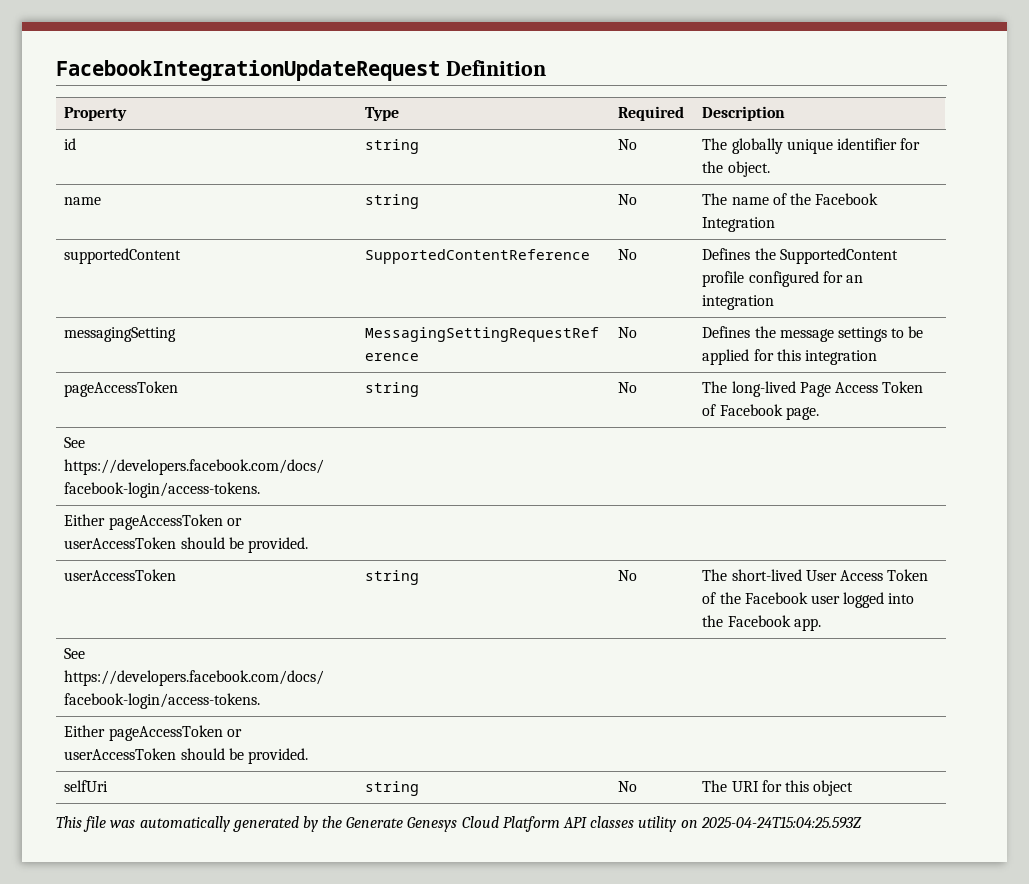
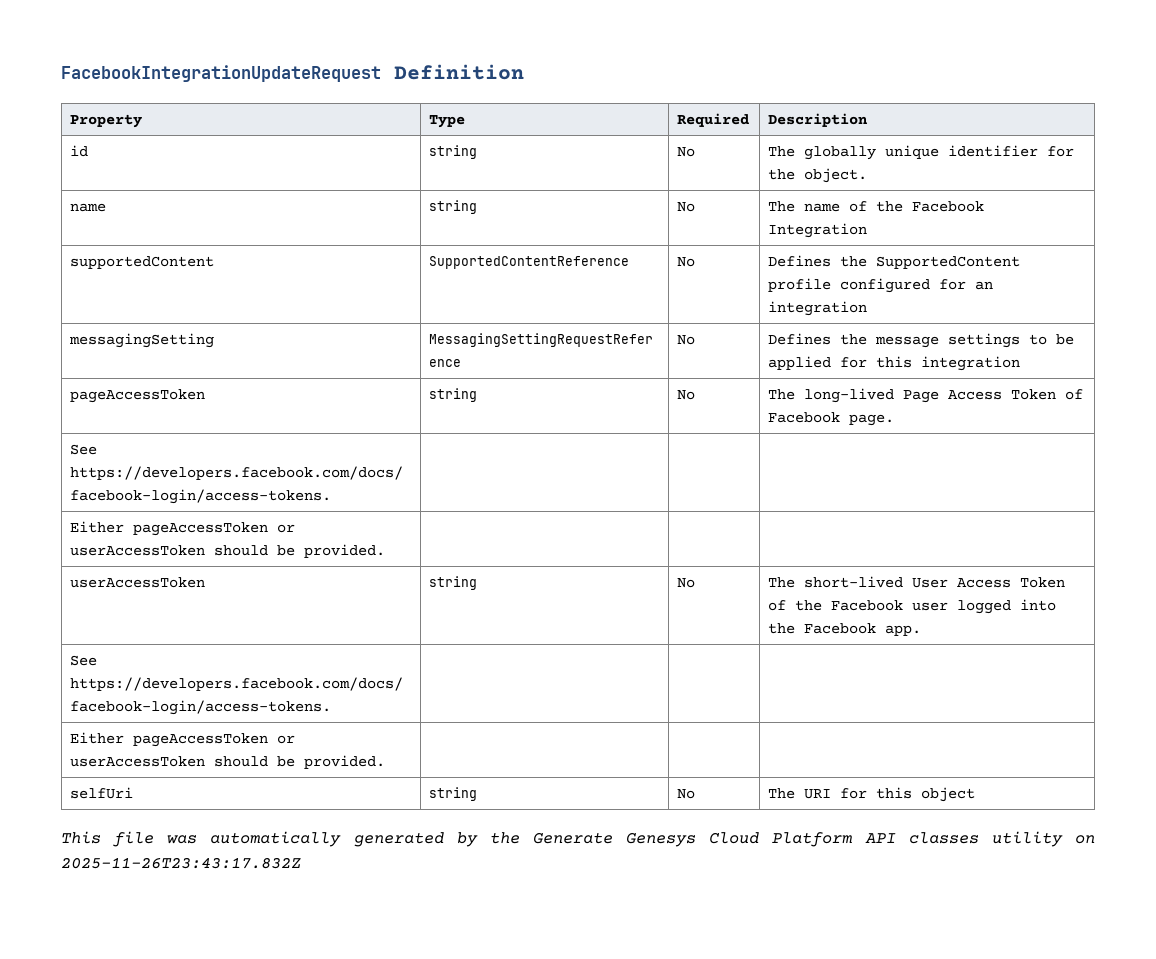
[700,816,862,829] 2025-04-24T15:04:25.593Z -> [61,857,301,869] 2025-11-26T23:43:17.832Z

